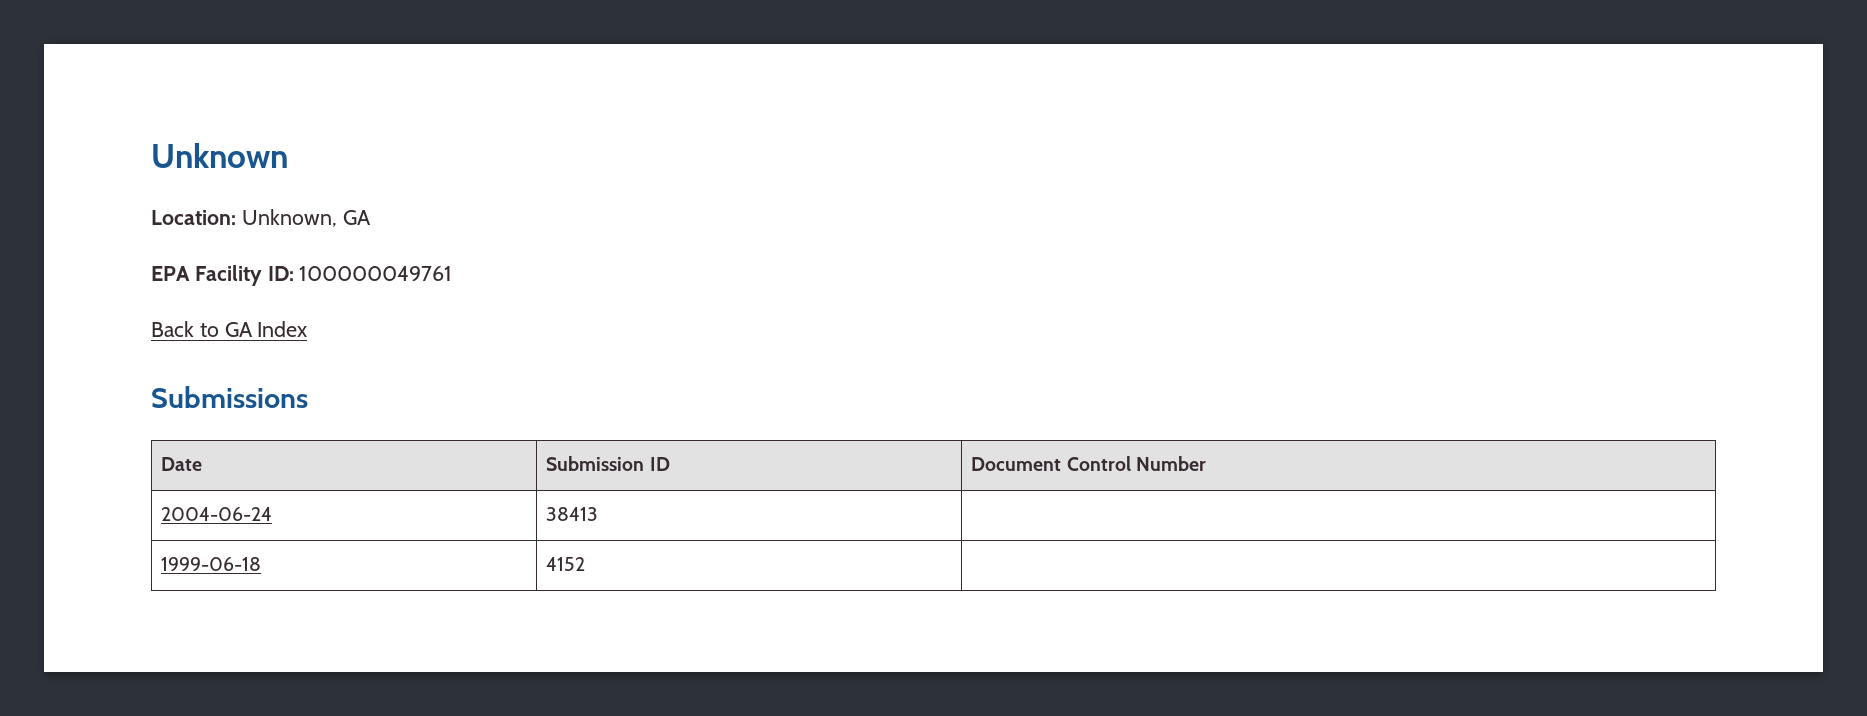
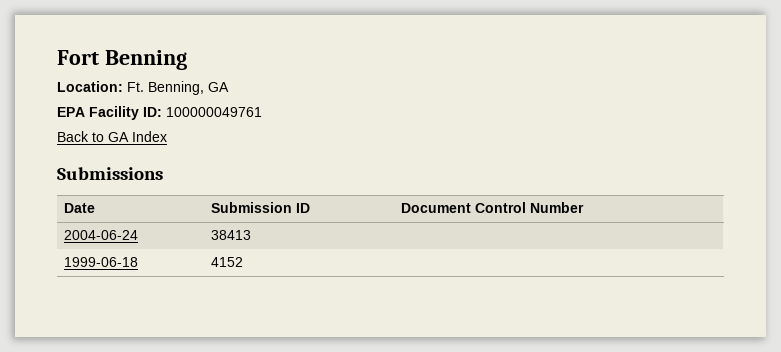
[151,143,288,168] Unknown -> [57,50,187,70] Fort Benning
[241,209,337,227] Unknown, -> [127,81,204,95] Ft. Benning,

